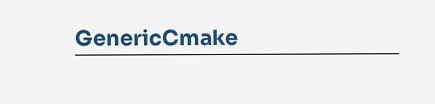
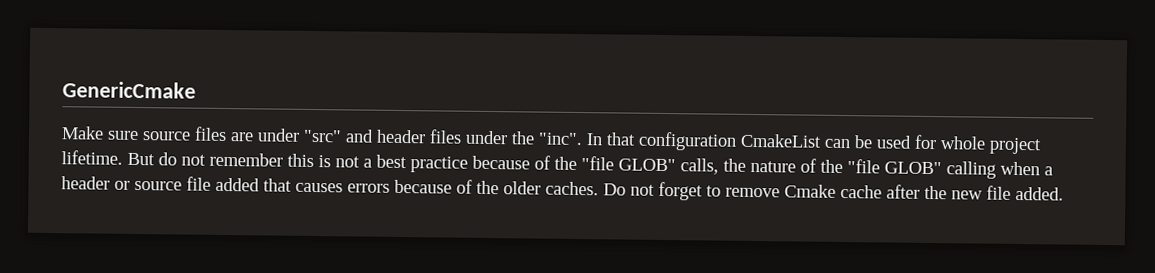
(238, 37) none -> [61,126,1042,155] [61,150,1053,179] [61,176,1064,201] // Make sure source files are under "src" and header files under the "inc". In that configuration CmakeList can be used for whole project lifetime. But do not remember this is not a best practice because of the "file GLOB" calls, the nature of the "file GLOB" calling when a header or source file added that causes errors because of the older caches. Do not forget to remove Cmake cache after the new file added.

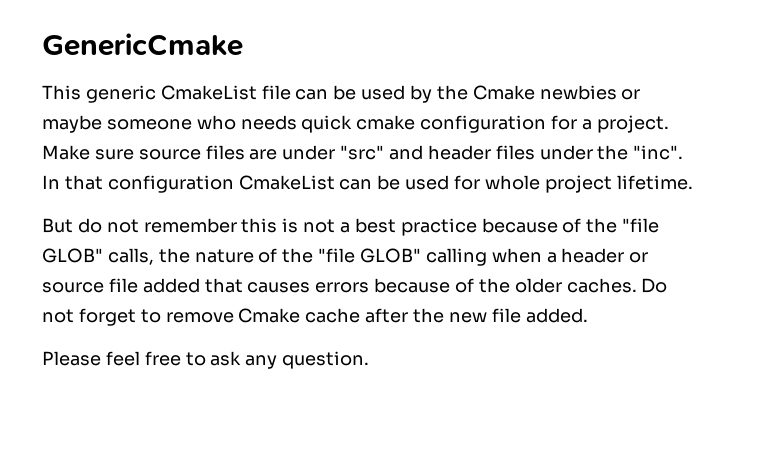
(196, 90) none -> [42,85,641,103] [42,115,669,133] This generic CmakeList file can be used by the Cmake newbies or maybe someone who needs quick cmake configuration for a project.
(123, 157) none -> (693, 182) //
(1064, 193) none -> [42,351,370,369] // Please feel free to ask any question.

